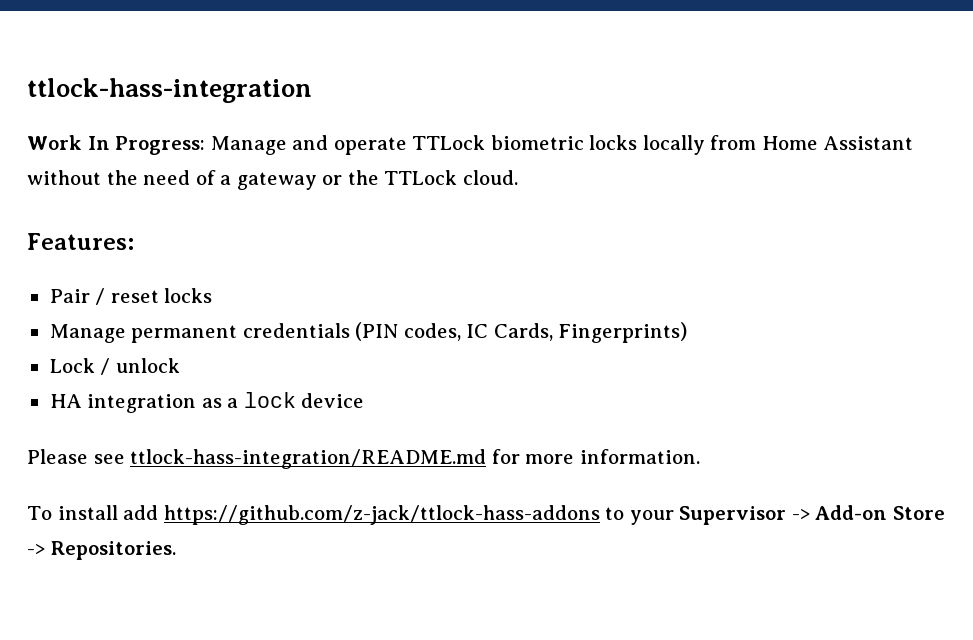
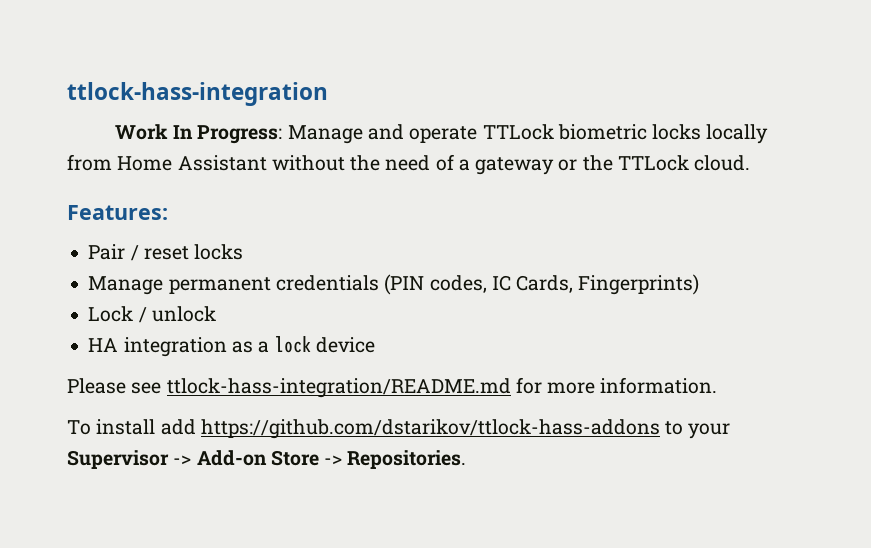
[163,505,600,525] https://github.com/z-jack/ttlock-hass-addons -> [200,419,660,439] https://github.com/dstarikov/ttlock-hass-addons

